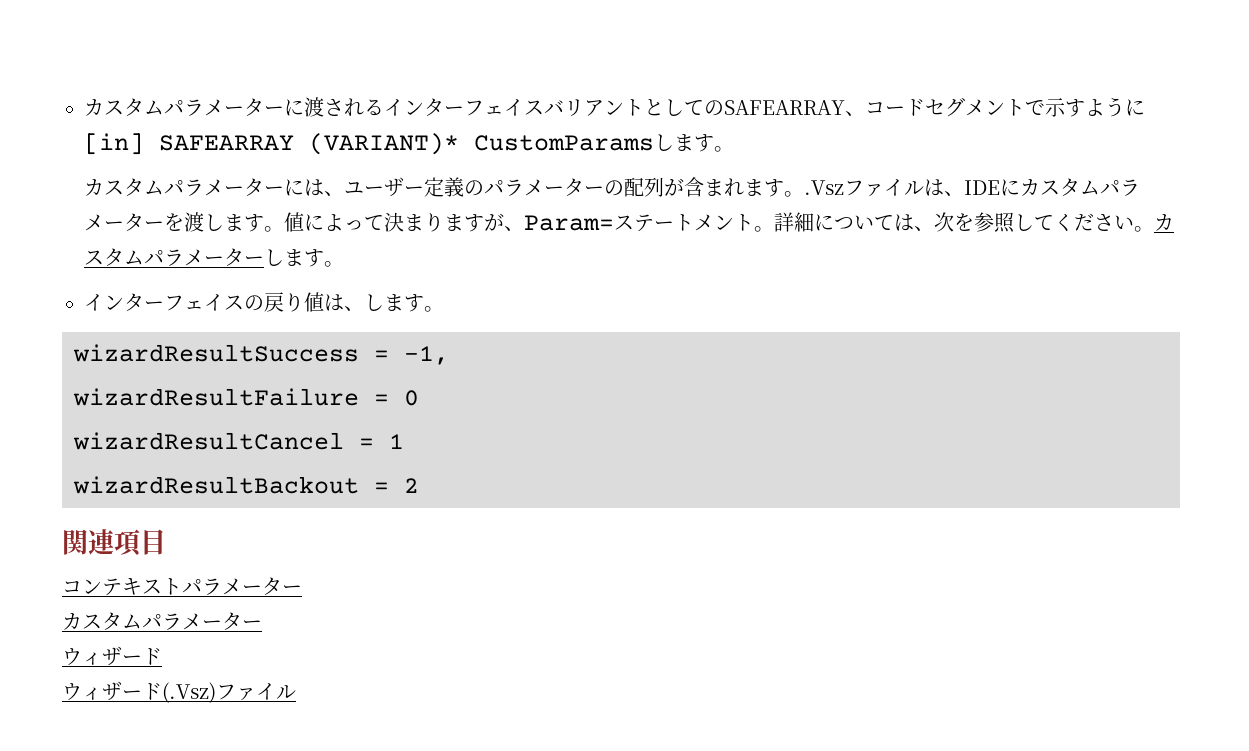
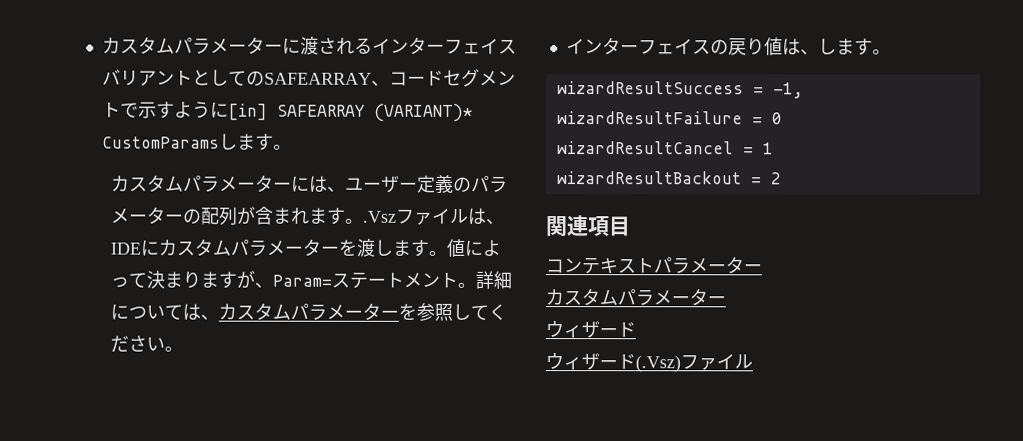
[934,212,1175,233] [84,248,325,267] 次を参照してください。カスタムパラメーターします -> [217,302,507,321] [109,335,165,353] カスタムパラメーターを参照してください

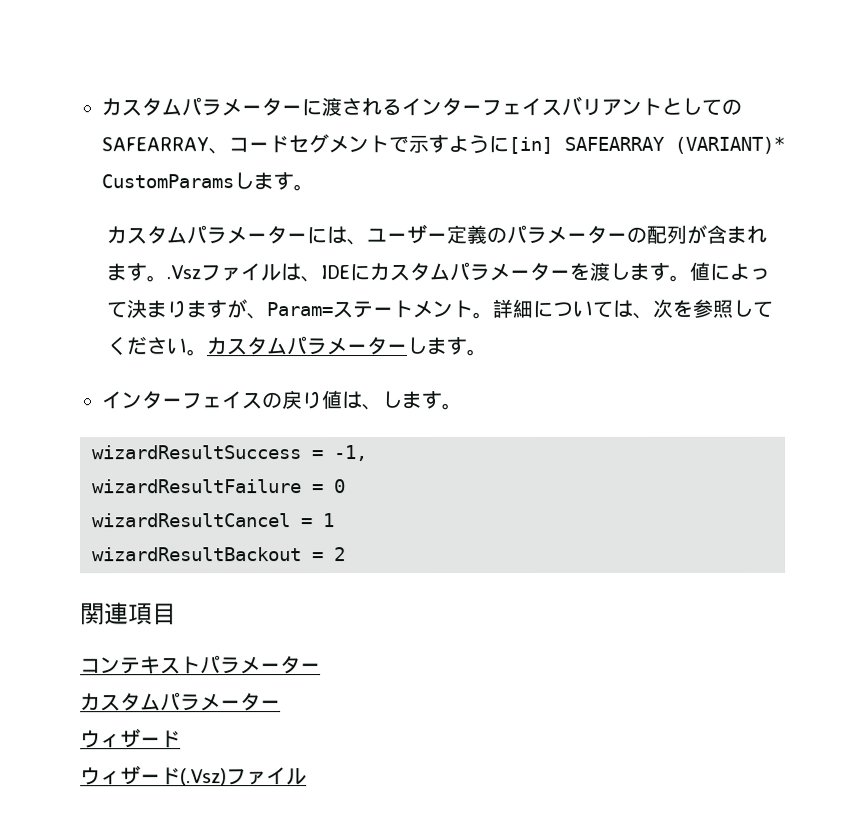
[217,302,507,321] [109,335,165,353] カスタムパラメーターを参照してください -> [652,298,774,318] [106,336,468,357] 次を参照してください。カスタムパラメーターします

